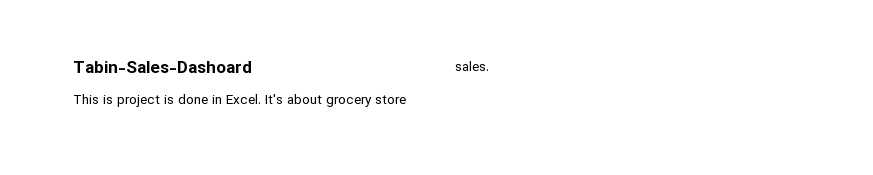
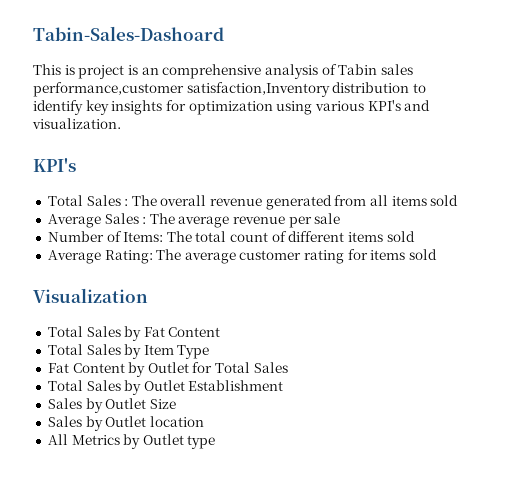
[178,94,406,107] [455,61,489,71] done in Excel. It's about grocery store sales. -> [141,64,413,79] [33,82,426,97] [33,100,431,115] [32,118,121,129] [33,158,76,172] [47,195,459,210] [47,213,341,228] [47,231,415,242] [47,249,438,264] [33,288,148,303] [47,326,221,341] [47,344,210,359] [47,362,288,377] [47,380,284,395] [47,398,176,413] [47,416,204,431] [47,434,216,449] an comprehensive analysis of Tabin sales performance,customer satisfaction,Inventory distribution to identify key insights for optimization using various KPI's and visualization. // KPI's // Total Sales : The overall revenue generated from all items sold // Average Sales : The average revenue per sale // Number of Items: The total count of different items sold // Average Rating: The average customer rating for items sold // Visualization // Total Sales by Fat Content // Total Sales by Item Type // Fat Content by Outlet for Total Sales // Total Sales by Outlet Establishment // Sales by Outlet Size // Sales by Outlet location // All Metrics by Outlet type

